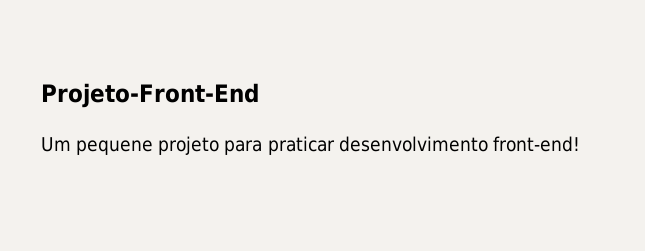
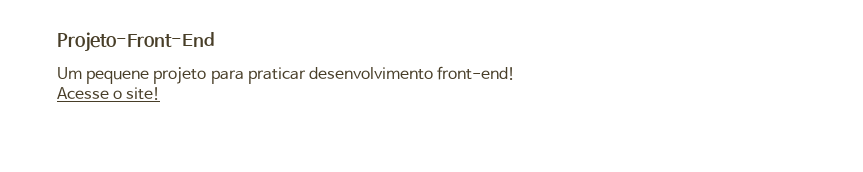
(580, 144) none -> [57,87,161,100] // Acesse o site!

